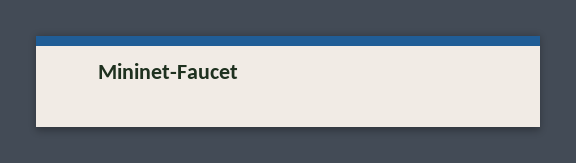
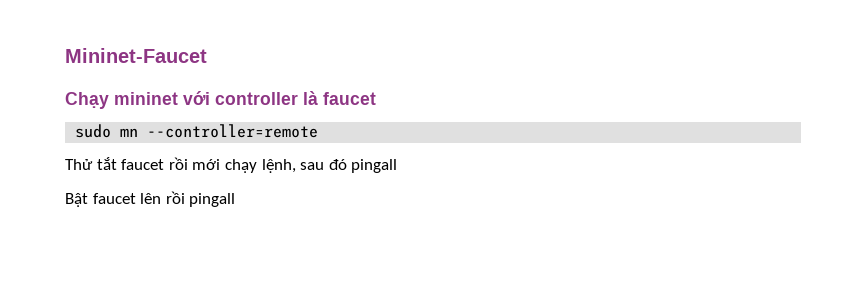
(238, 71) none -> [65,91,376,109] [75,124,319,138] [65,157,398,173] [65,191,236,207] // Chạy mininet với controller là faucet // sudo mn --controller=remote // Thử tắt faucet rồi mới chạy lệnh, sau đó pingall // Bật faucet lên rồi pingall

